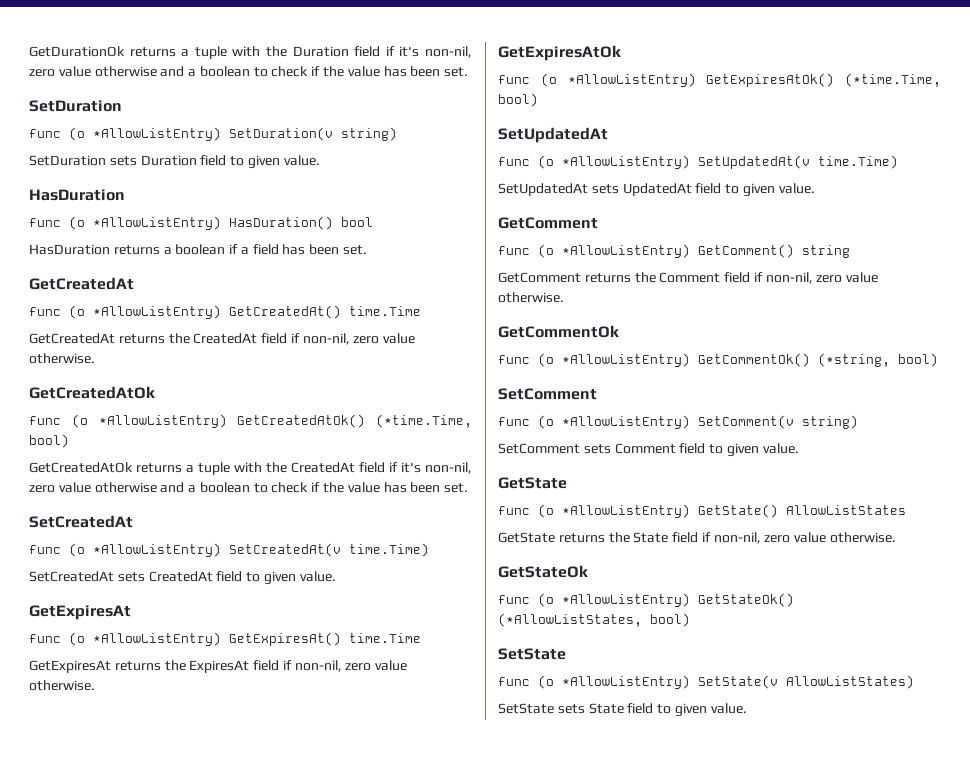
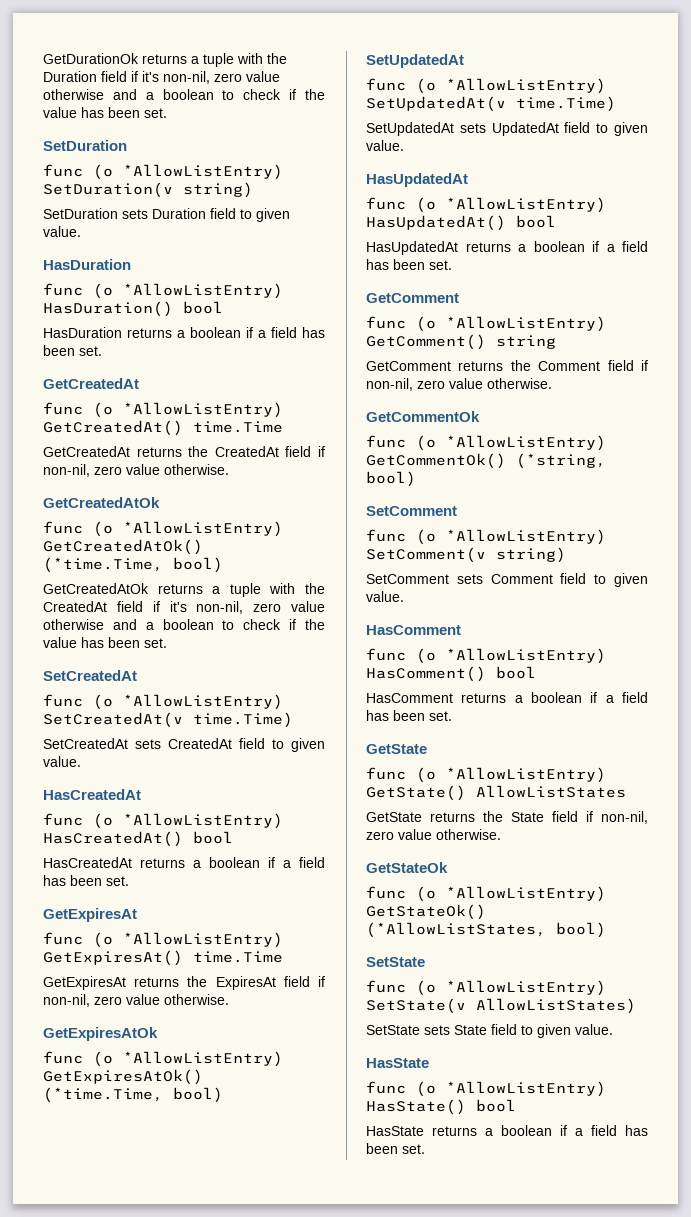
(336, 576) none -> [43,789,141,800] [43,813,283,829] [43,831,233,847] [43,857,325,868] [43,875,129,886] // HasCreatedAt // func (o *AllowListEntry) HasCreatedAt() bool // HasCreatedAt returns a boolean if a field has been set.
(815, 188) none -> [366,173,468,187] [366,197,606,213] [366,215,556,231] [366,241,648,255] [366,259,452,270] // HasUpdatedAt // func (o *AllowListEntry) HasUpdatedAt() bool // HasUpdatedAt returns a boolean if a field has been set.
(799, 448) none -> [366,625,461,635] [366,648,606,664] [366,666,536,682] [366,692,648,703] [366,710,452,721] // HasComment // func (o *AllowListEntry) HasComment() bool // HasComment returns a boolean if a field has been set.
(747, 708) none -> [366,1058,429,1068] [366,1081,606,1097] [366,1099,516,1115] [366,1125,648,1136] [366,1143,425,1154] // HasState // func (o *AllowListEntry) HasState() bool // HasState returns a boolean if a field has been set.

